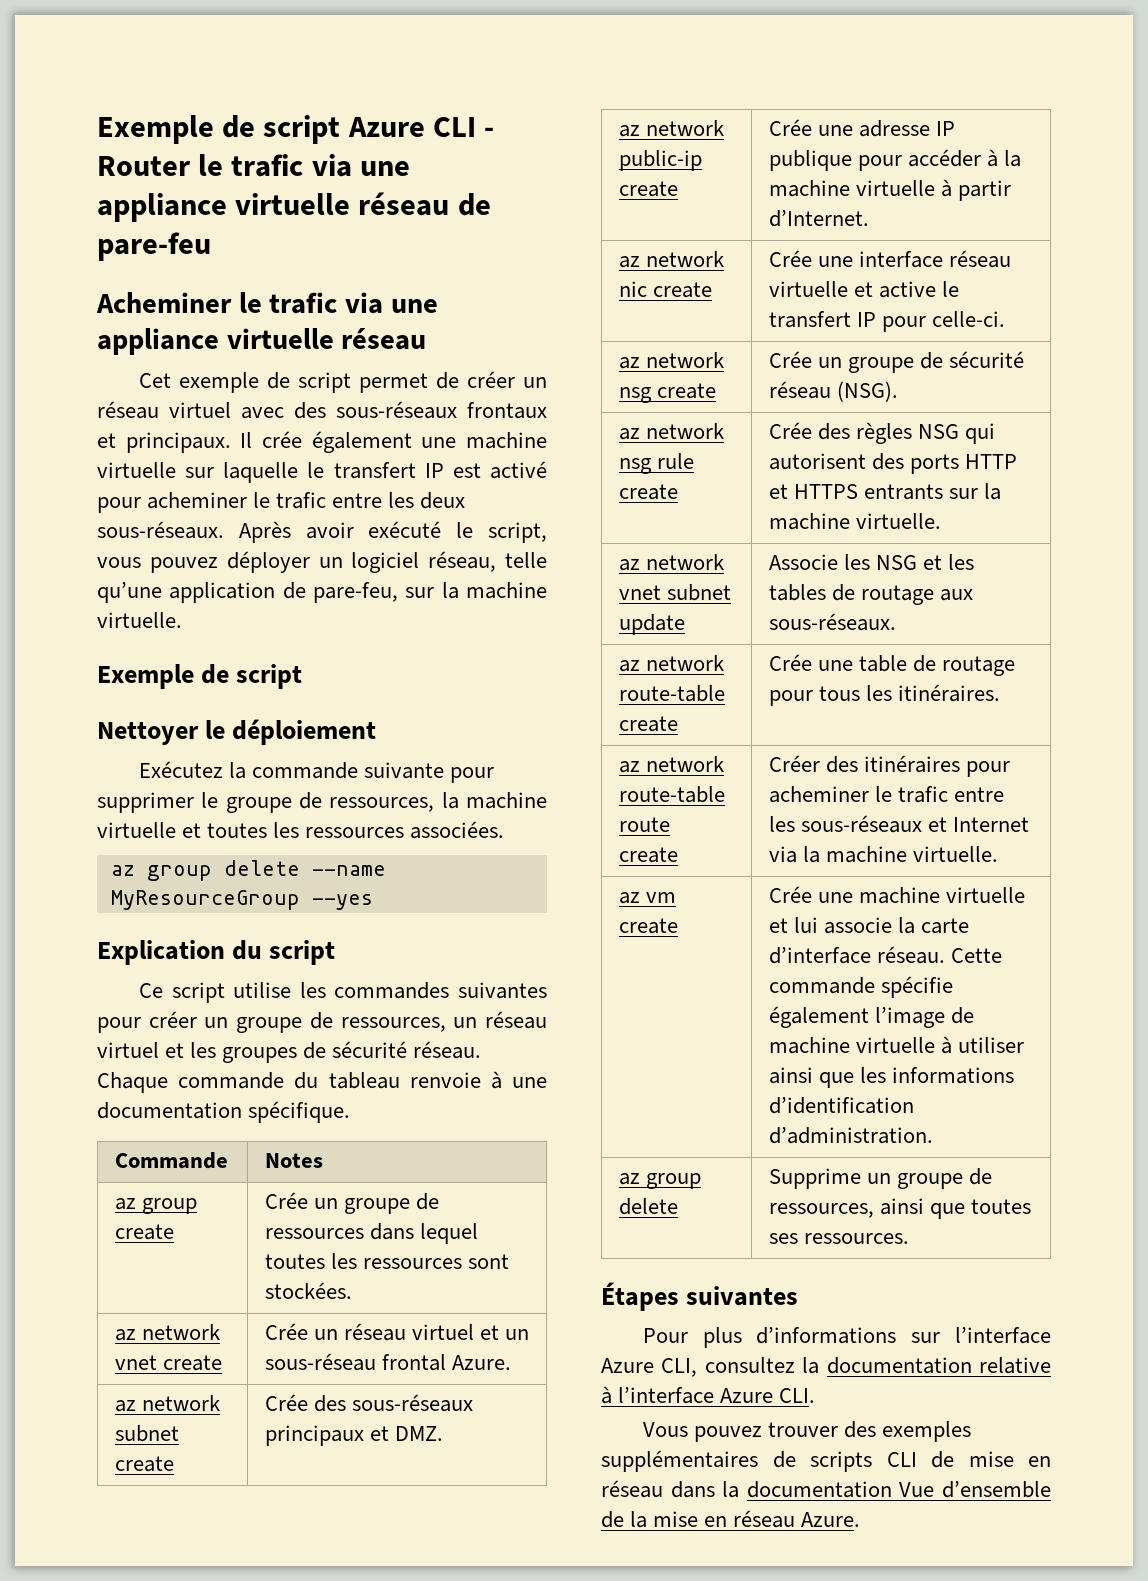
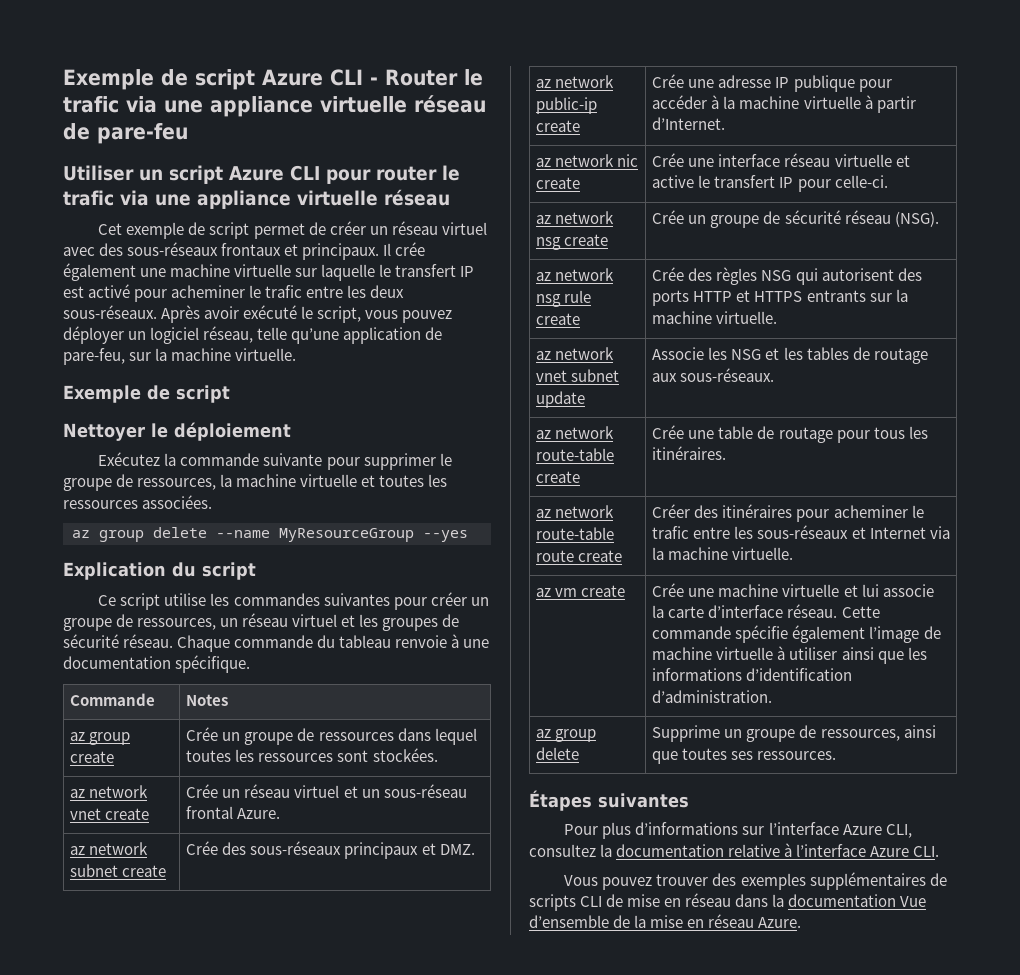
[96,292,232,313] Acheminer -> [63,165,437,184] Utiliser un script Azure CLI pour router

